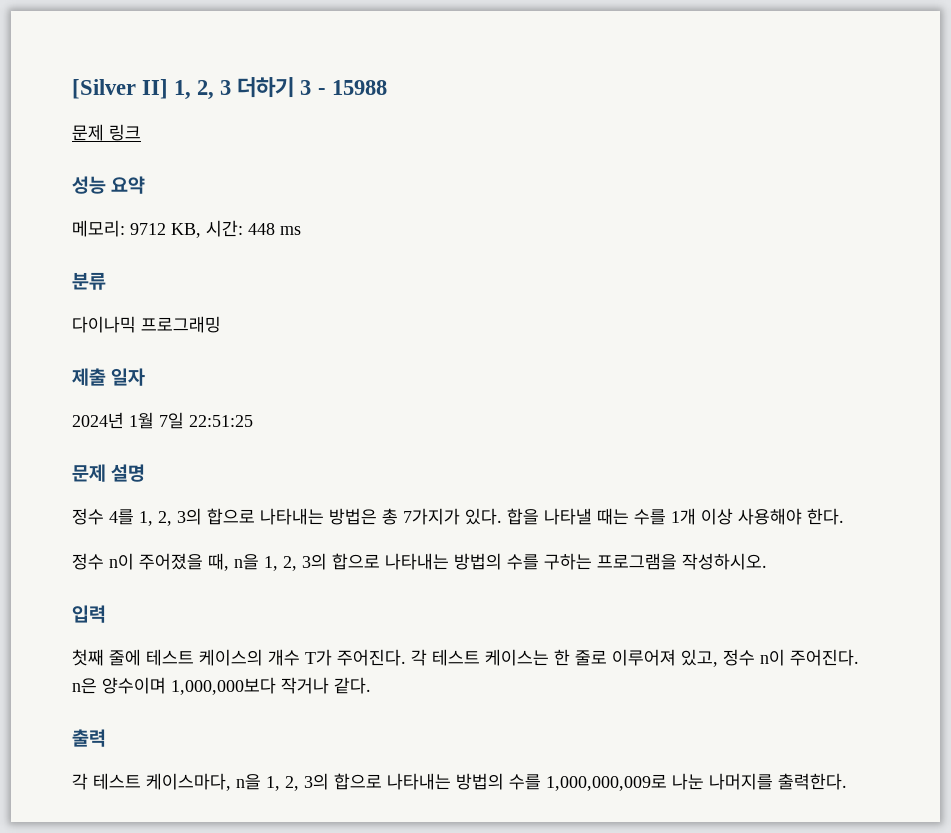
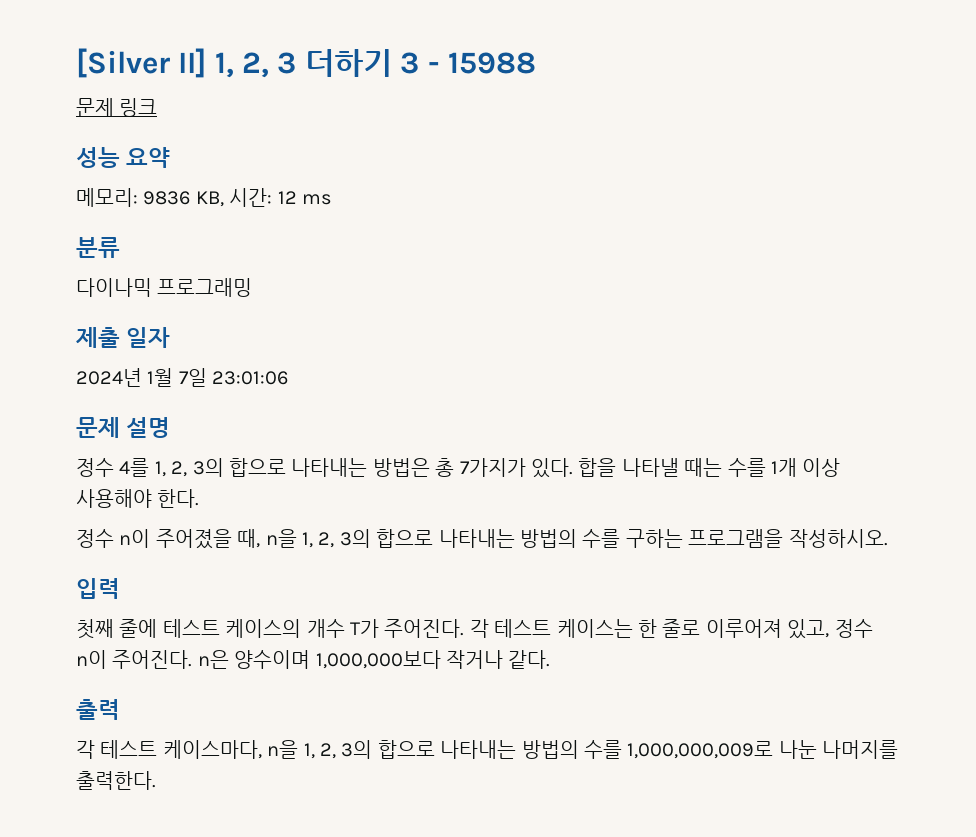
[130,223,166,235] 9712 -> [143,191,191,205] 9836
[248,223,275,235] 448 -> [277,191,297,204] 12
[189,415,253,427] 22:51:25 -> [212,371,289,385] 23:01:06

